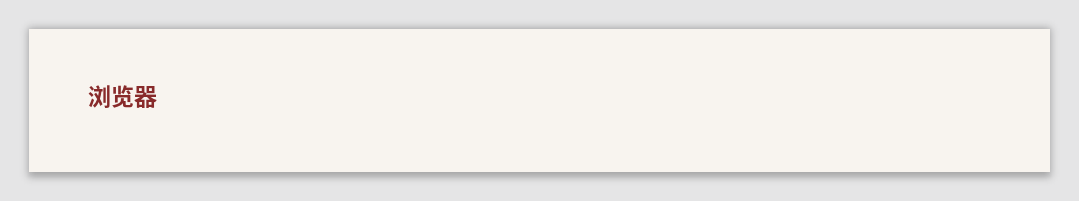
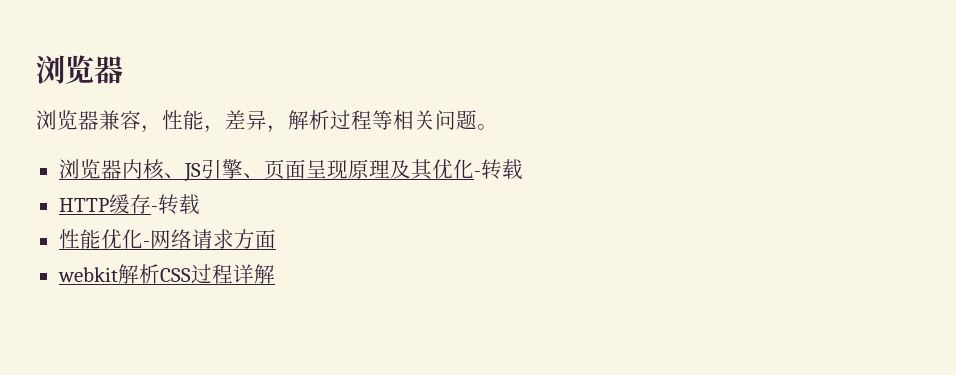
[88,85,157,109] 浏览器 -> [36,55,123,84] [36,110,498,133] [58,159,523,182] [58,194,200,215] [58,229,276,249] [57,264,275,284] 浏览器 // 浏览器兼容，性能，差异，解析过程等相关问题。 // 浏览器内核、JS引擎、页面呈现原理及其优化-转载 // HTTP缓存-转载 // 性能优化-网络请求方面 // webkit解析CSS过程详解

